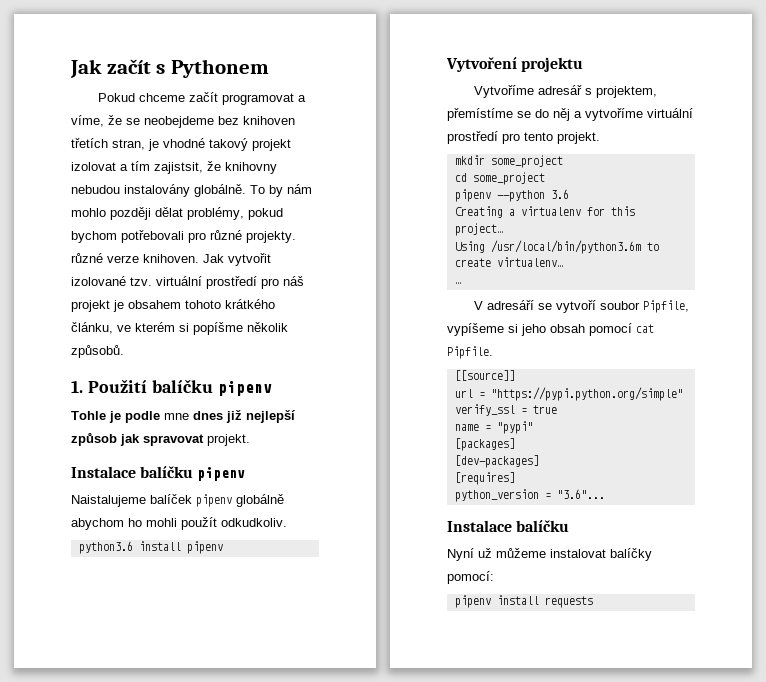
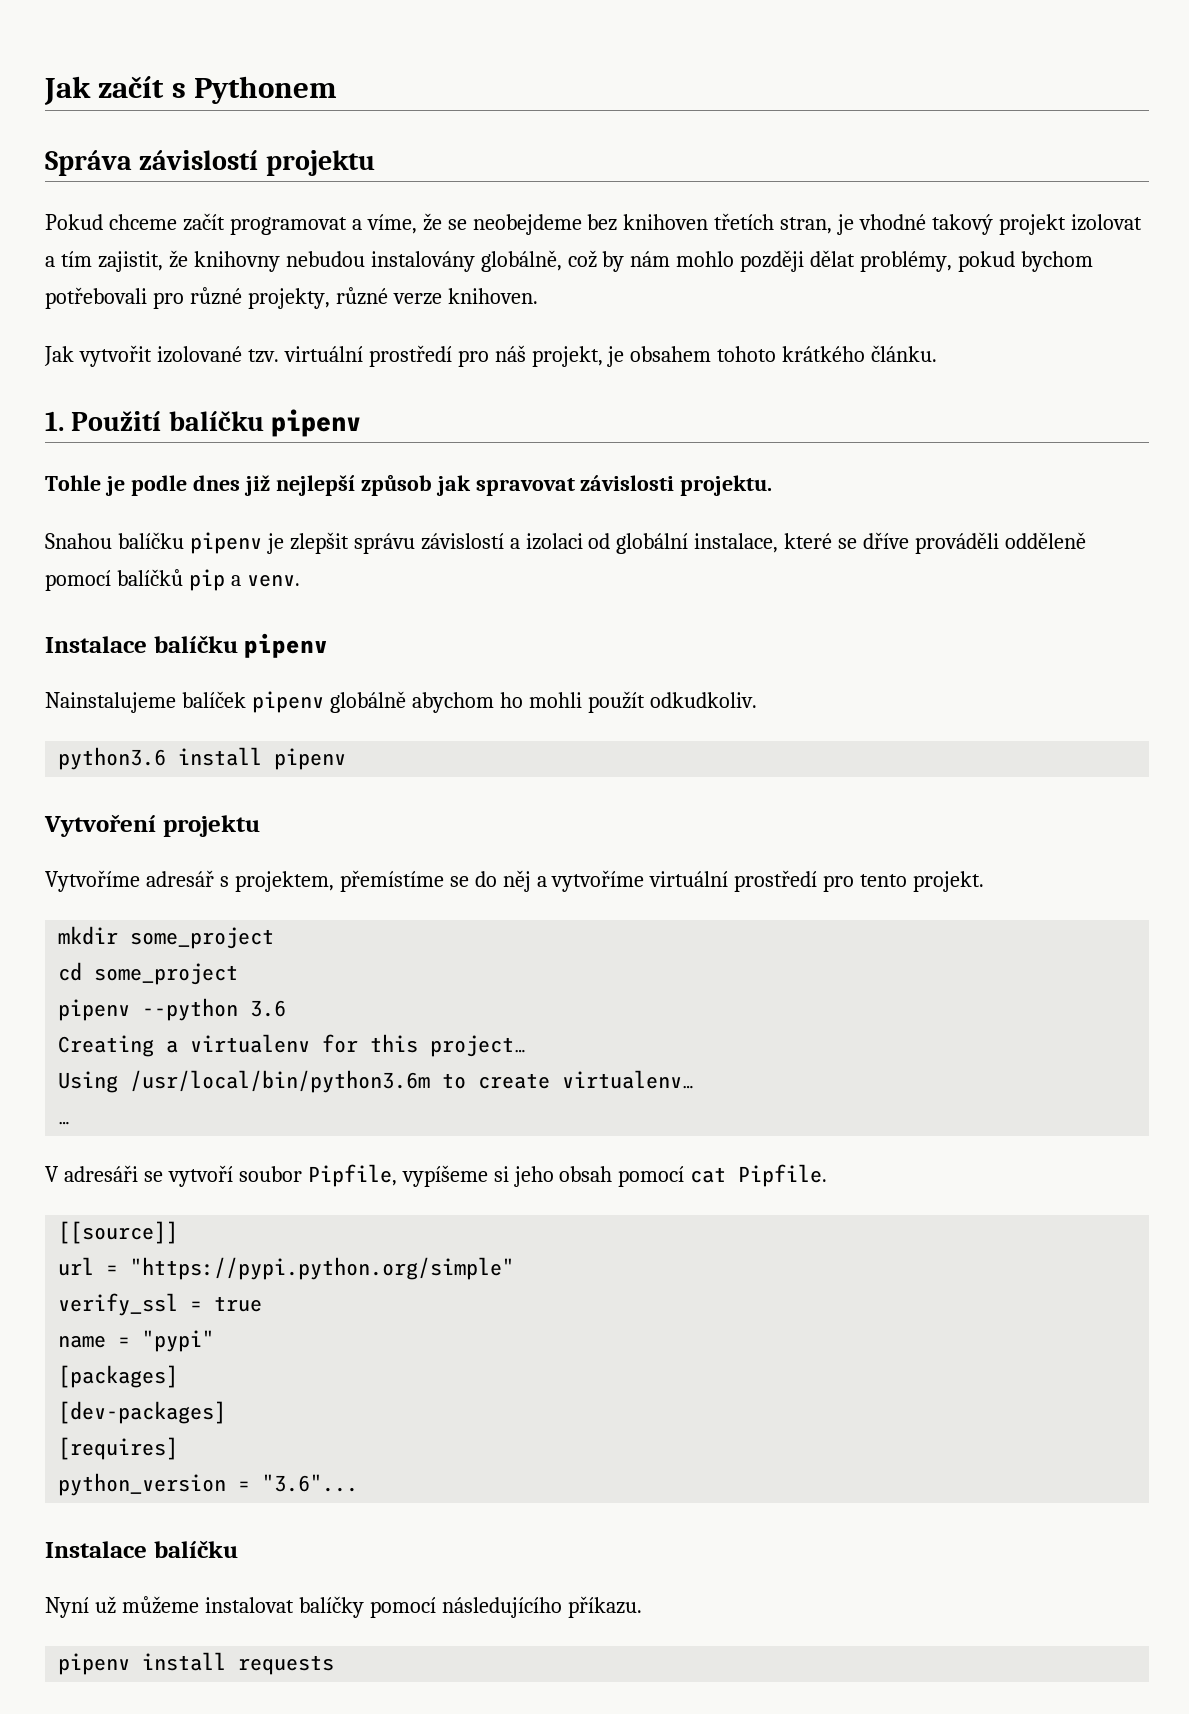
(269, 68) none -> [45,150,375,176] // Správa závislostí projektu
[154,162,203,174] zajistsit, -> [97,251,163,272] zajistit,
[194,184,265,197] globálně. To -> [480,250,597,272] globálně, což
[246,231,296,243] projekty. -> [247,288,330,309] projekty,
(199, 258) none -> (538, 296) //
[71,300,110,312] projekt -> [531,346,603,367] projekt,
[71,322,288,335] [71,345,124,358] článku, ve kterém si popíšme několik způsobů. -> [871,345,938,362] článku.
[164,413,189,420] mne -> (187, 485) none
[207,434,250,446] projekt. -> [580,475,773,496] [45,532,1087,554] [45,569,300,591] závislosti projektu. // Snahou balíčku pipenv je zlepšit správu závislostí a izolaci od globální instalace, které se dříve prováděli odděleně pomocí balíčků pip a venv.
[71,495,146,507] Naistalujeme -> [45,692,176,713] Nainstalujeme
[486,300,534,310] adresáří -> [63,1165,138,1182] adresáři
[447,571,494,584] pomocí: -> [369,1596,642,1618] pomocí následujícího příkazu.

